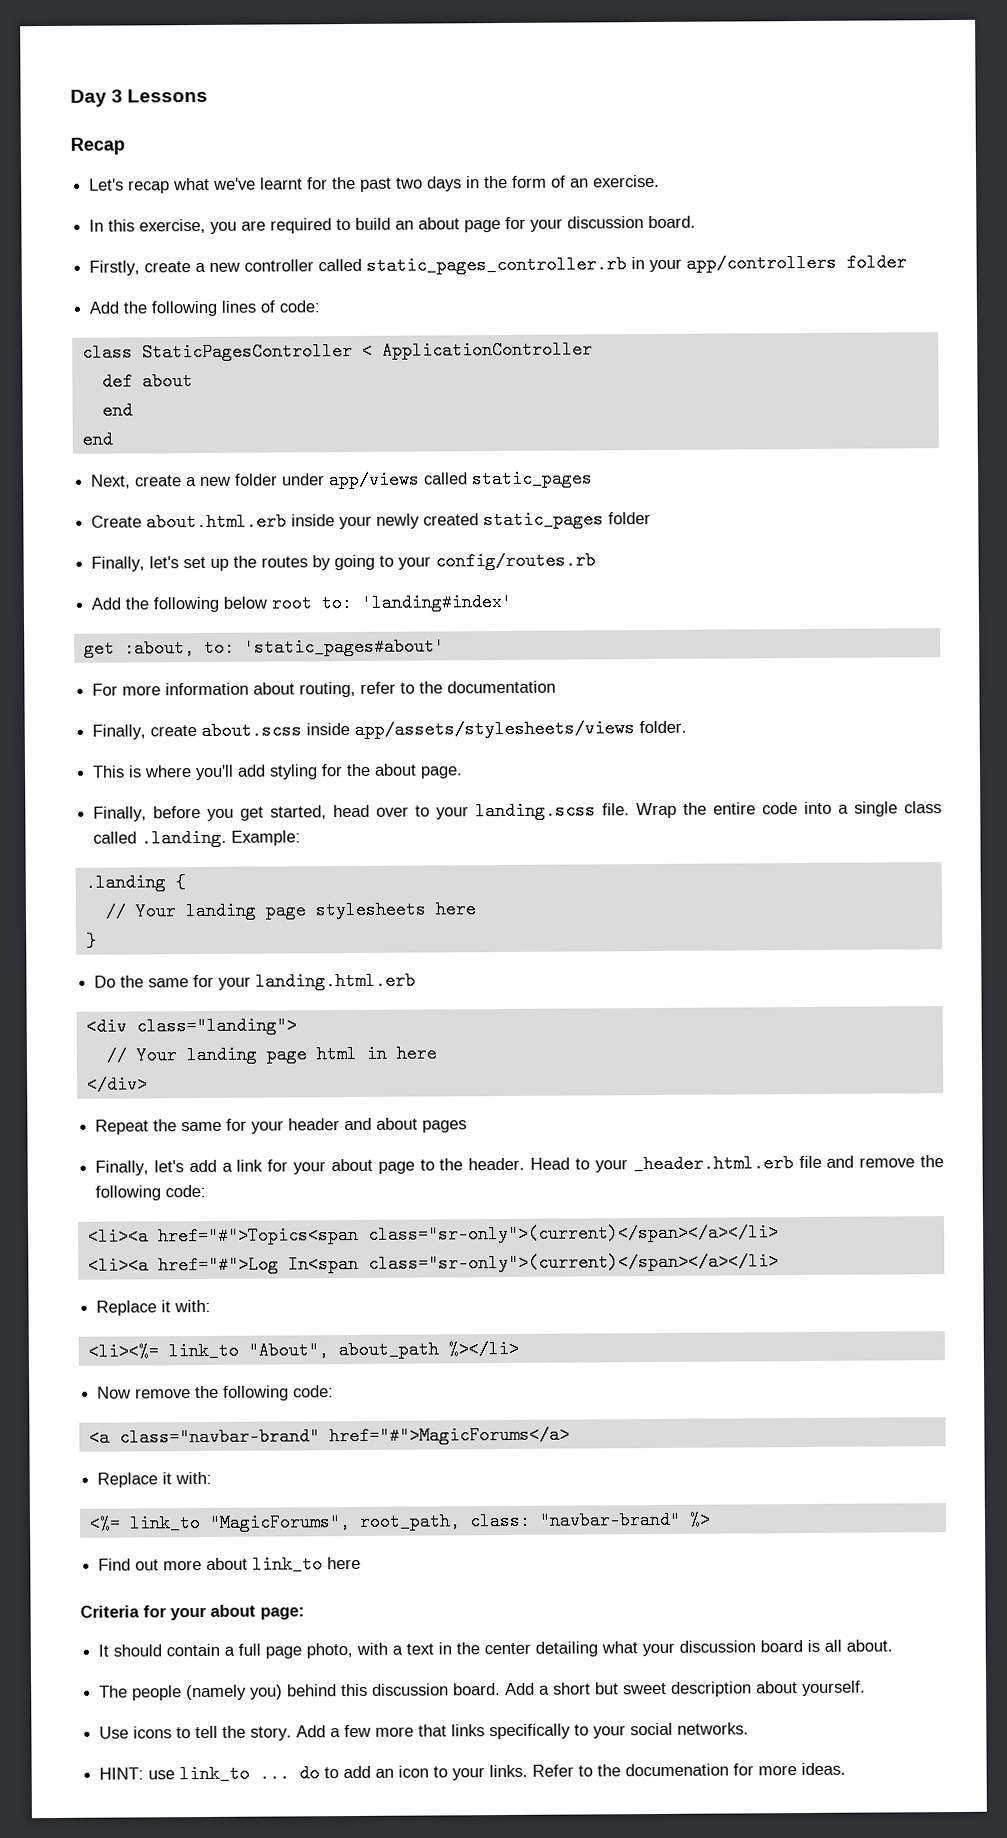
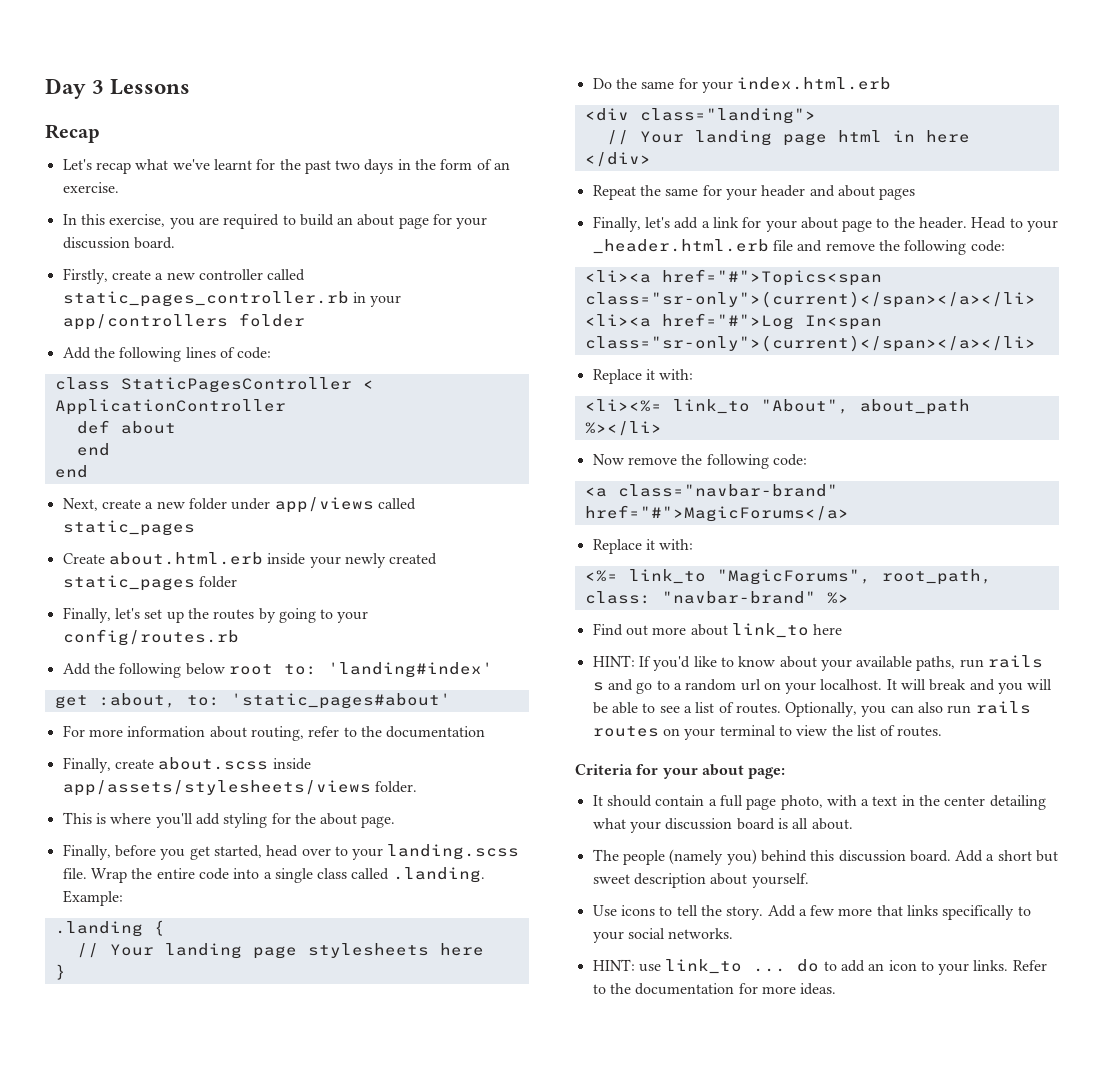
[255,971,417,991] landing.html.erb -> [737,77,892,90] index.html.erb
(362, 1563) none -> [592,655,1044,671] [592,679,1053,694] [592,701,1031,717] [592,725,943,740] // HINT: If you'd like to know about your available paths, run rails s and go to a random url on your localhost. It will break and you will be able to see a list of routes. Optionally, you can also run rails routes on your terminal to view the list of routes.
[625,1763,730,1777] documenation -> [635,983,735,995] documentation

